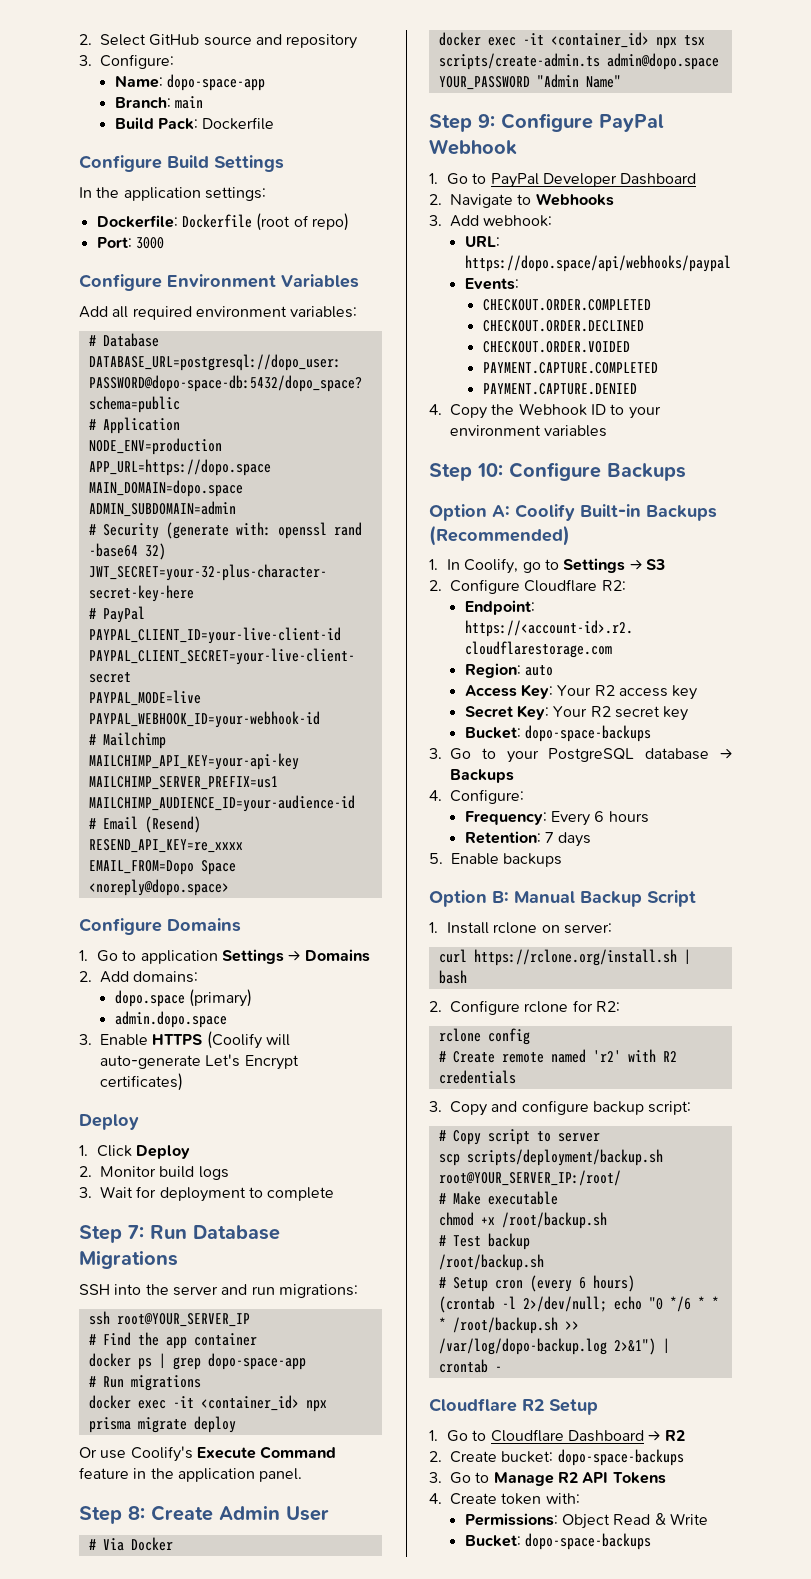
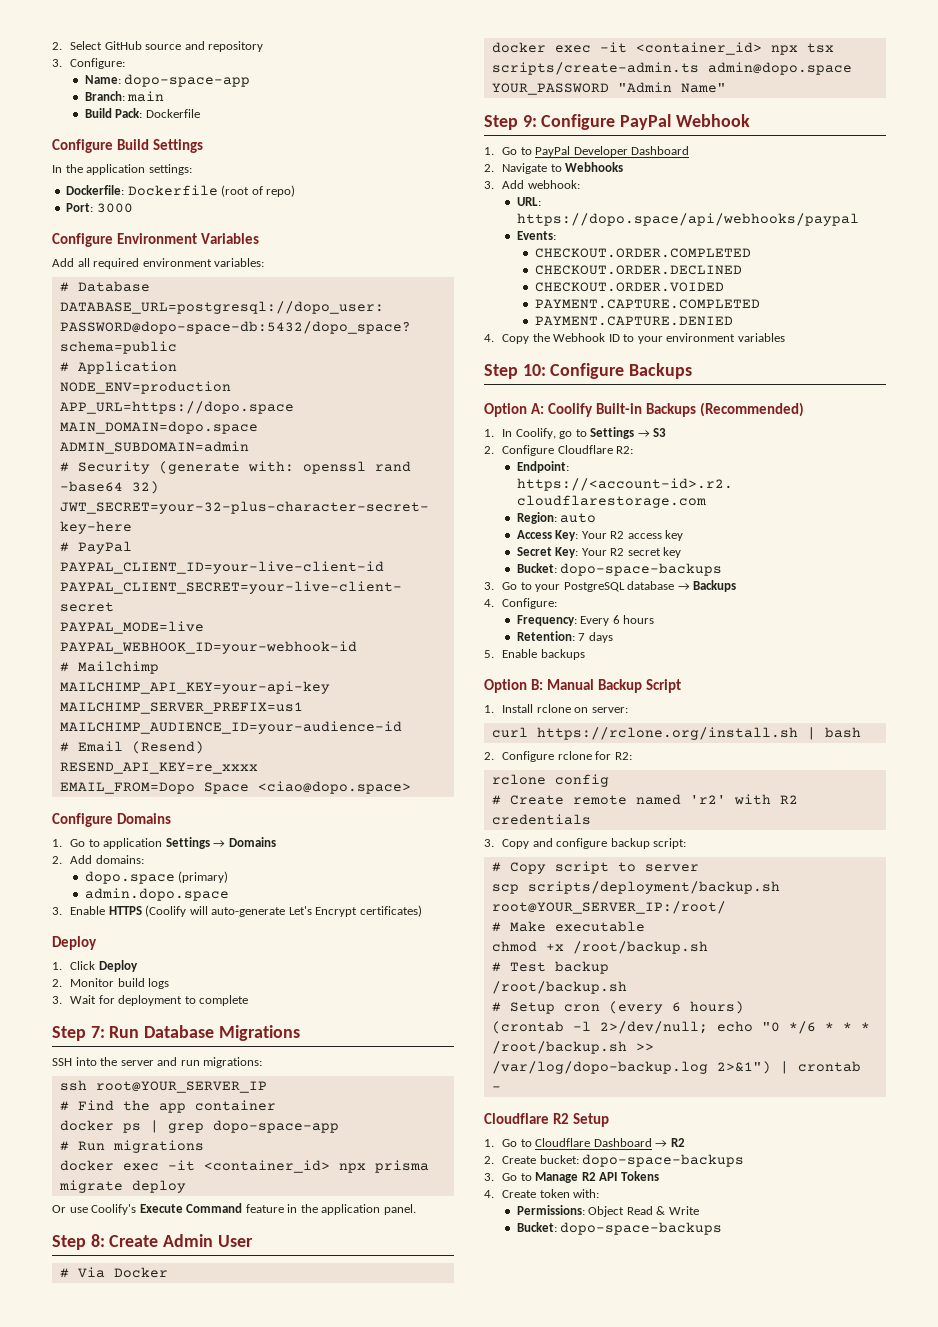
[88,879,229,896] <noreply@dopo.space> -> [257,781,411,794] <ciao@dopo.space>

